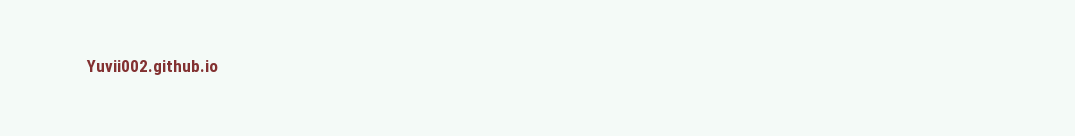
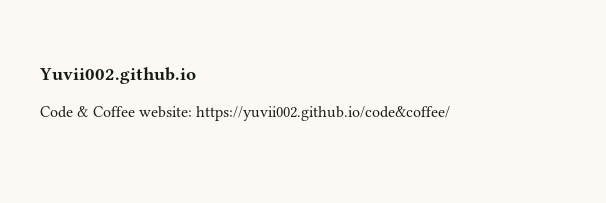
(218, 67) none -> [40,106,451,121] // Code & Coffee website: https://yuvii002.github.io/code&coffee/

